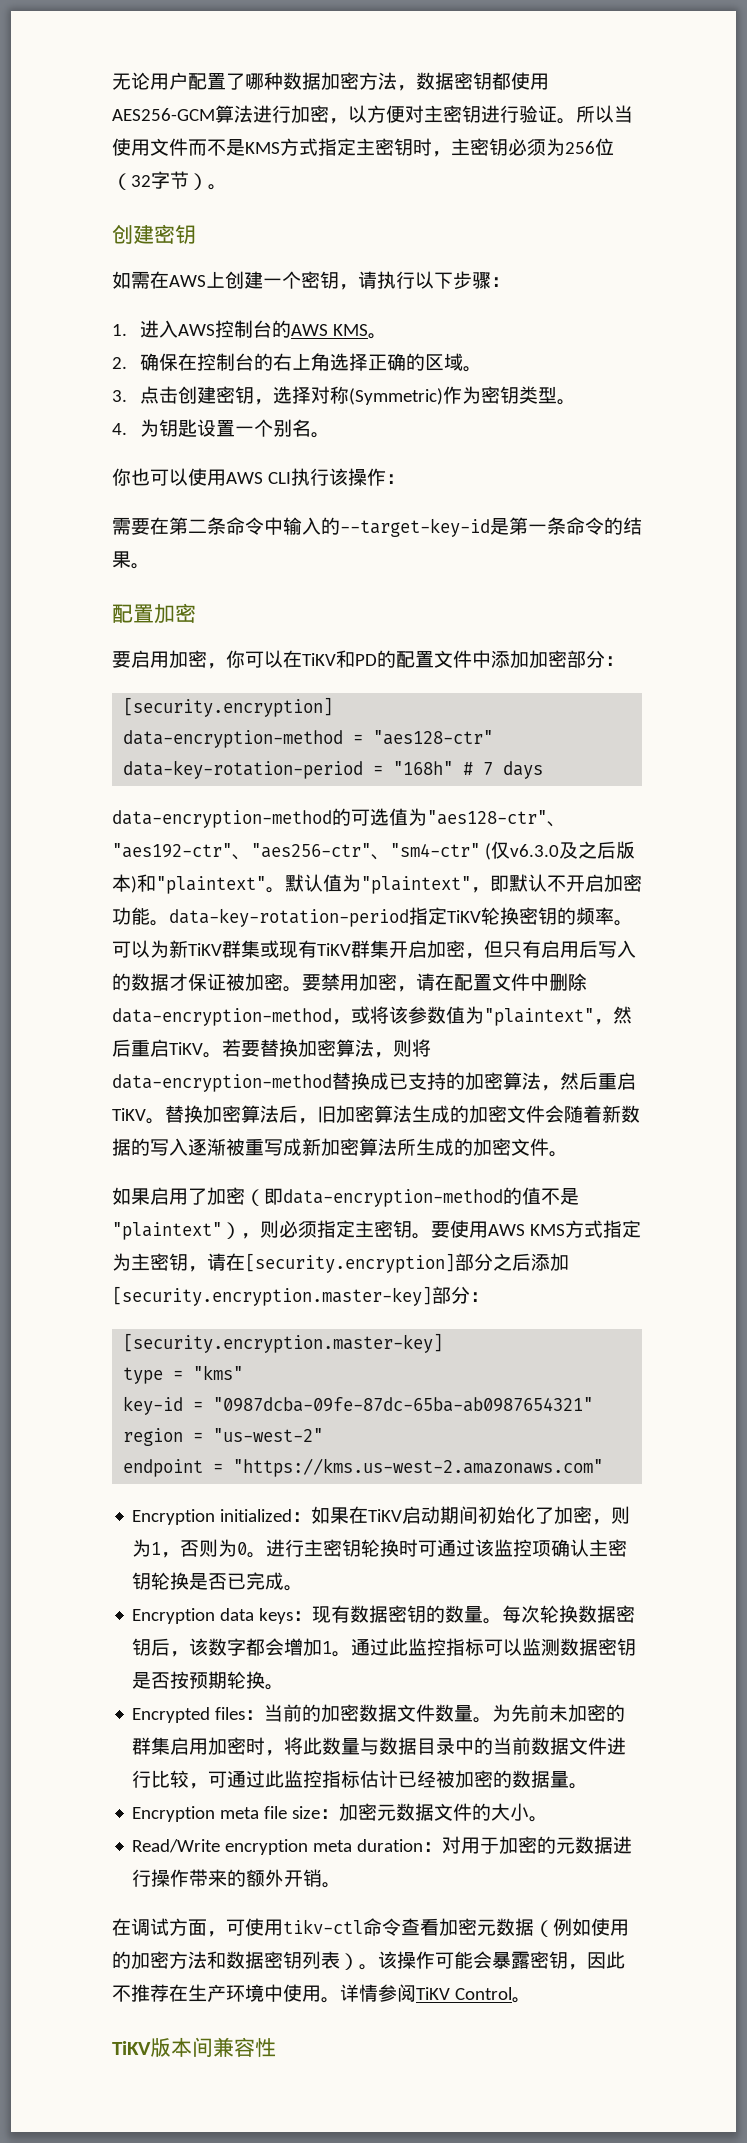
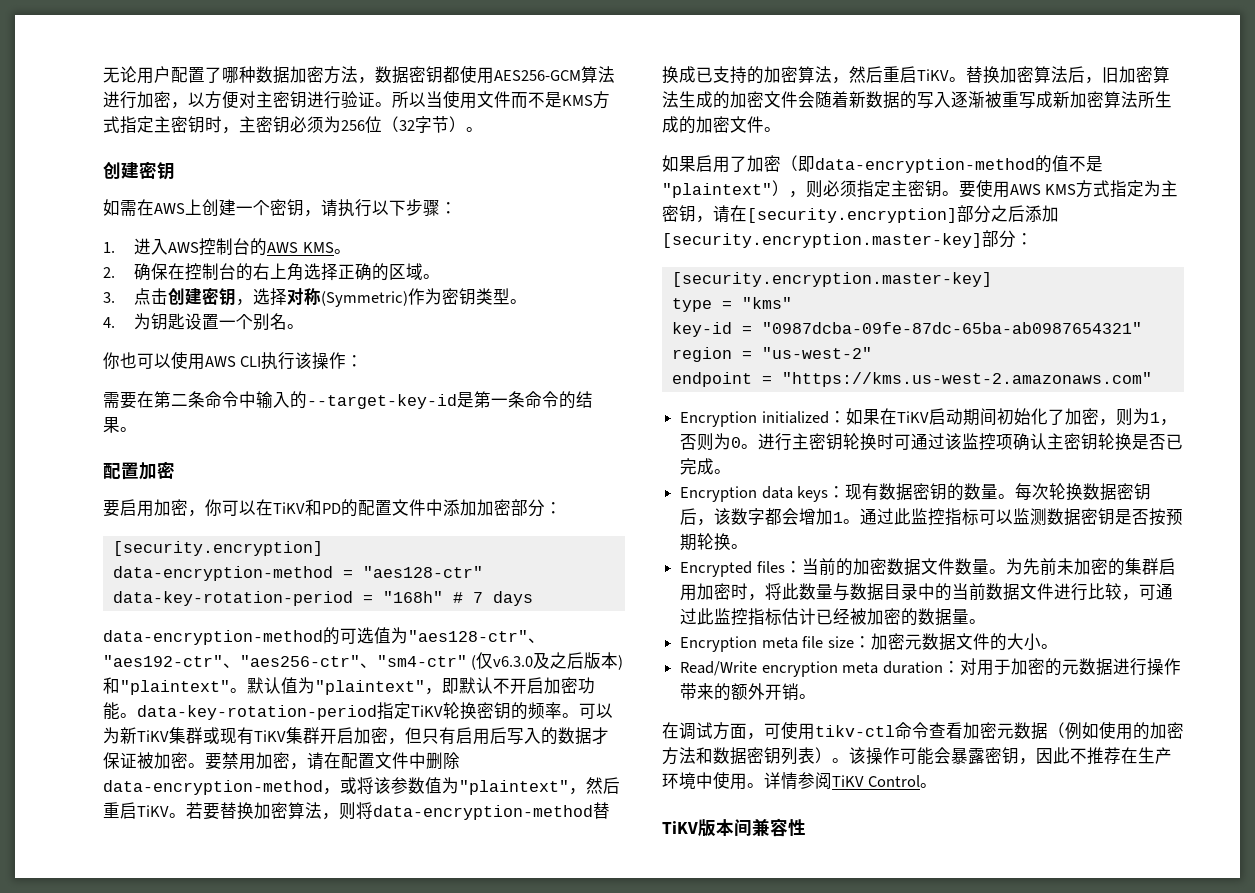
[222,940,260,958] 群集 -> [169,727,203,744] 集群
[351,940,389,958] 群集 -> [286,727,320,744] 集群
[132,1737,171,1755] 群集 -> [1124,558,1159,575] 集群

